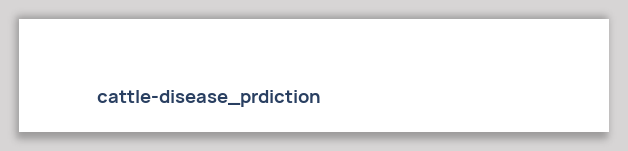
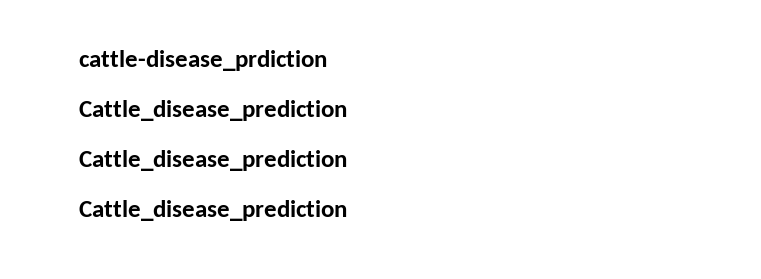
(321, 98) none -> [79,100,347,121] [79,150,347,171] [79,200,347,221] // Cattle_disease_prediction // Cattle_disease_prediction // Cattle_disease_prediction

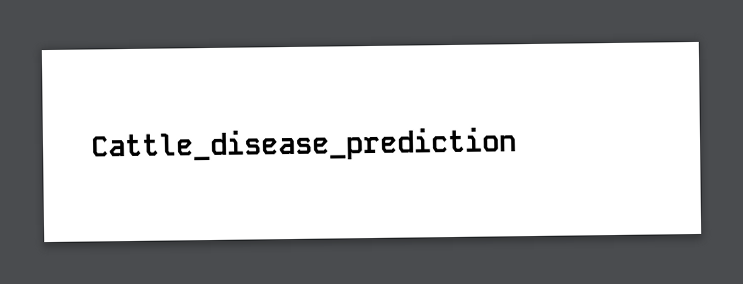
[79,50,327,71] [79,100,347,121] [79,150,347,171] [79,200,347,221] cattle-disease_prdiction // Cattle_disease_prediction // Cattle_disease_prediction // Cattle_disease_prediction -> [90,127,517,163] Cattle_disease_prediction

